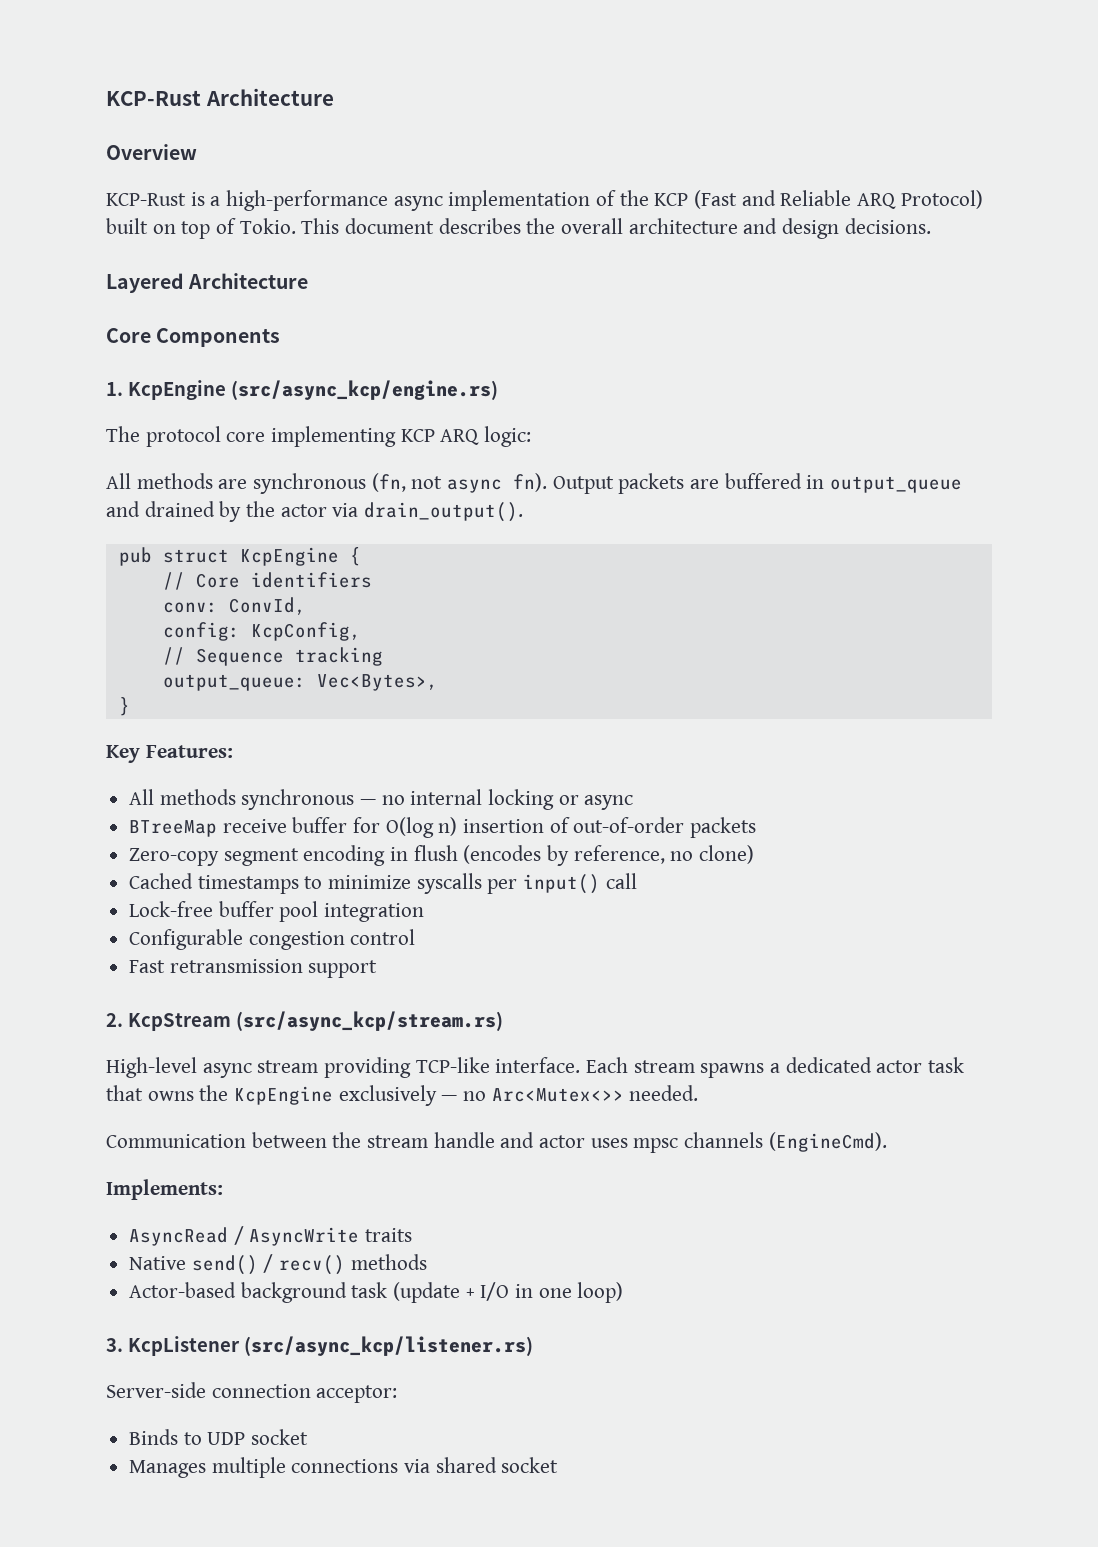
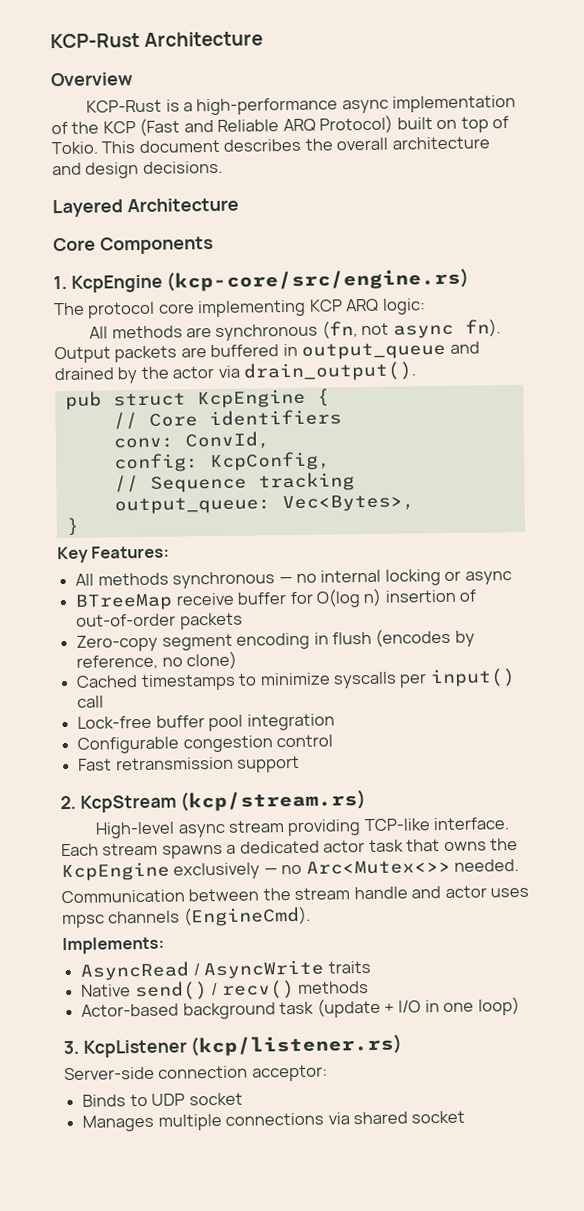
[230,380,498,400] (src/async_kcp/engine.rs) -> [166,268,470,292] (kcp-core/src/engine.rs)
[235,1011,503,1031] (src/async_kcp/stream.rs) -> [180,790,367,812] (kcp/stream.rs)
[243,1336,533,1356] (src/async_kcp/listener.rs) -> [190,1034,403,1057] (kcp/listener.rs)

